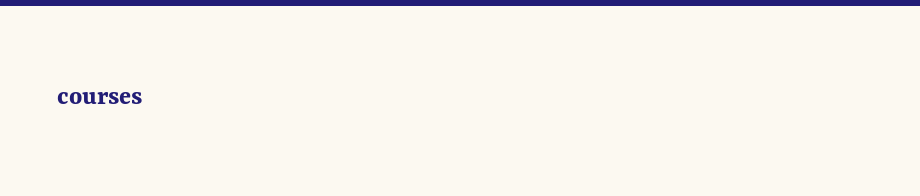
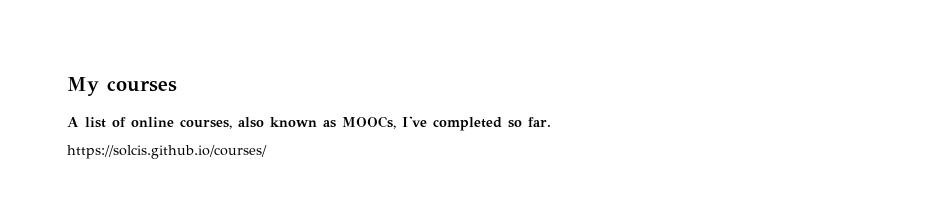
(57, 98) none -> [67,77,99,96] My
(142, 98) none -> [67,116,551,131] [67,145,267,159] // A list of online courses, also known as MOOCs, I've completed so far. // https://solcis.github.io/courses/

